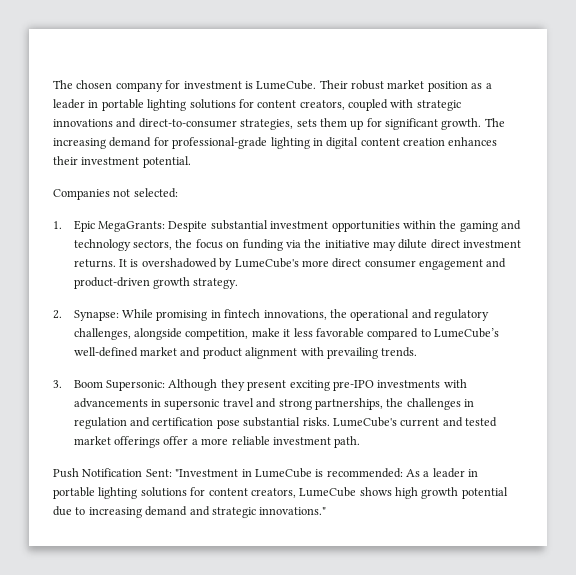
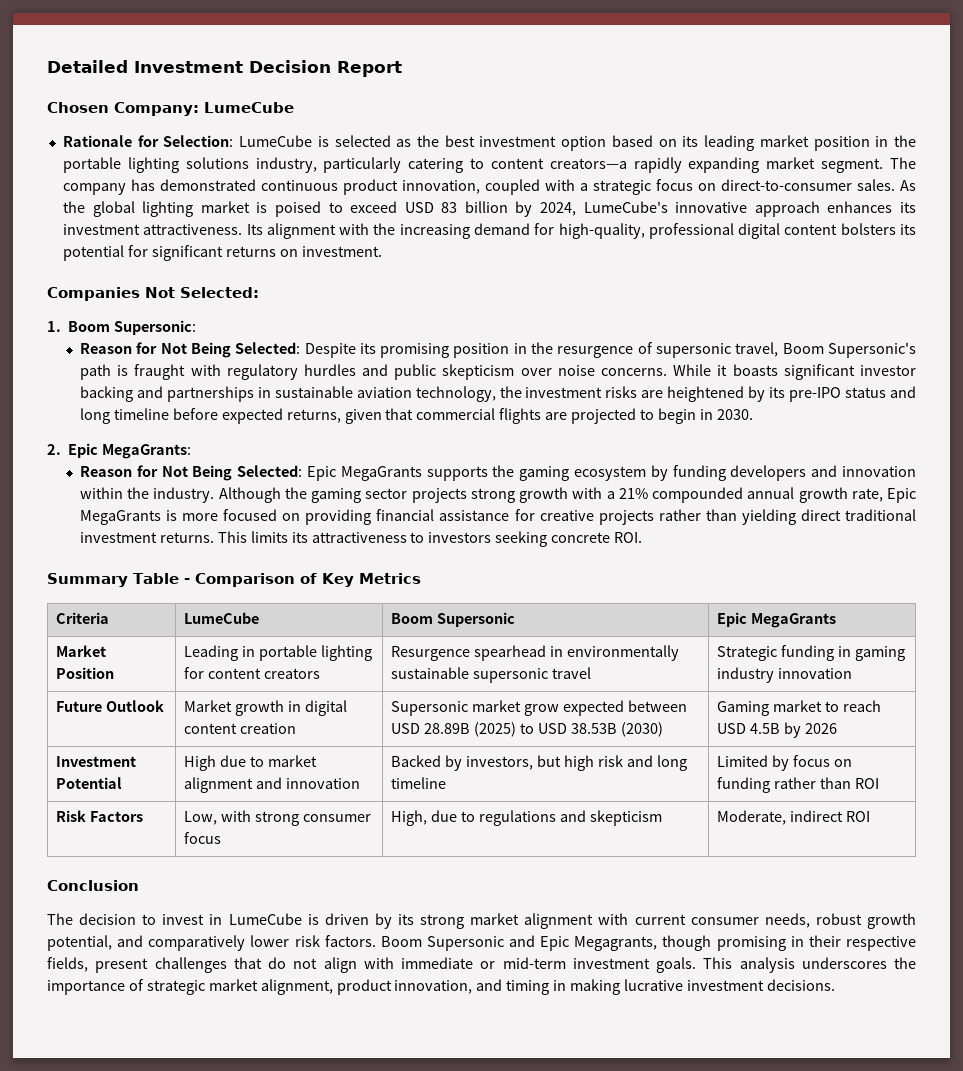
[53,80,492,92] [53,99,461,111] [53,118,505,130] [53,137,498,149] [53,156,191,168] [53,188,178,200] [53,220,522,232] [73,239,522,251] [73,258,507,270] [73,277,239,289] [53,309,490,321] [73,328,500,340] [73,347,418,359] [53,379,467,391] [73,398,475,410] [73,417,498,429] [73,436,361,448] [53,468,479,478] [53,487,508,499] [53,506,327,518] The chosen company for investment is LumeCube. Their robust market position as a leader in portable lighting solutions for content creators, coupled with strategic innovations and direct-to-consumer strategies, sets them up for significant growth. The increasing demand for professional-grade lighting in digital content creation enhances their investment potential. // Companies not selected: // 1. Epic MegaGrants: Despite substantial investment opportunities within the gaming and technology sectors, the focus on funding via the initiative may dilute direct investment returns. It is overshadowed by LumeCube's more direct consumer engagement and product-driven growth strategy. // 2. Synapse: While promising in fintech innovations, the operational and regulatory challenges, alongside competition, make it less favorable compared to LumeCube’s well-defined market and product alignment with prevailing trends. // 3. Boom Supersonic: Although they present exciting pre-IPO investments with advancements in supersonic travel and strong partnerships, the challenges in regulation and certification pose substantial risks. LumeCube's current and tested market offerings offer a more reliable investment path. // Push Notification Sent: "Investment in LumeCube is recommended: As a leader in portable lighting solutions for content creators, LumeCube shows high growth potential due to increasing demand and strategic innovations." -> [47,60,402,77] [47,102,294,116] [62,135,917,151] [62,157,917,173] [62,179,916,195] [62,201,916,217] [62,223,916,239] [62,245,382,261] [47,287,259,301] [47,320,197,335] [79,342,916,358] [79,364,916,380] [79,386,916,402] [79,408,753,424] [47,443,192,459] [79,465,916,481] [79,487,917,503] [79,509,916,525] [79,531,643,547] [47,573,421,587] [56,612,110,624] [184,612,260,624] [391,612,516,627] [717,612,837,628] [56,645,107,657] [56,667,115,679] [184,645,372,661] [184,667,320,679] [391,645,679,661] [391,667,591,683] [717,645,905,661] [717,667,853,683] [56,700,165,712] [184,700,347,716] [184,723,297,734] [391,700,687,716] [391,722,663,737] [717,700,881,716] [717,722,837,738] [56,756,137,767] [56,777,123,789] [184,755,317,771] [184,777,360,793] [391,755,687,771] [391,777,447,789] [717,755,852,771] [717,777,879,793] [56,810,144,822] [184,810,371,826] [184,832,222,844] [391,810,662,826] [717,810,870,825] [47,880,139,891] [47,913,916,929] [47,935,916,951] [47,957,916,973] [47,979,835,995] Detailed Investment Decision Report // Chosen Company: LumeCube // Rationale for Selection: LumeCube is selected as the best investment option based on its leading market position in the portable lighting solutions industry, particularly catering to content creators—a rapidly expanding market segment. The company has demonstrated continuous product innovation, coupled with a strategic focus on direct-to-consumer sales. As the global lighting market is poised to exceed USD 83 billion by 2024, LumeCube's innovative approach enhances its investment attractiveness. Its alignment with the increasing demand for high-quality, professional digital content bolsters its potential for significant returns on investment. // Companies Not Selected: // 1. Boom Supersonic: // Reason for Not Being Selected: Despite its promising position in the resurgence of supersonic travel, Boom Supersonic's path is fraught with regulatory hurdles and public skepticism over noise concerns. While it boasts significant investor backing and partnerships in sustainable aviation technology, the investment risks are heightened by its pre-IPO status and long timeline before expected returns, given that commercial flights are projected to begin in 2030. // 2. Epic MegaGrants: // Reason for Not Being Selected: Epic MegaGrants supports the gaming ecosystem by funding developers and innovation within the industry. Although the gaming sector projects strong growth with a 21% compounded annual growth rate, Epic MegaGrants is more focused on providing financial assistance for creative projects rather than yielding direct traditional investment returns. This limits its attractiveness to investors seeking concrete ROI. // Summary Table - Comparison of Key Metrics // Criteria | LumeCube | Boom Supersonic | Epic MegaGrants // Market Position | Leading in portable lighting for content creators | Resurgence spearhead in environmentally sustainable supersonic travel | Strategic funding in gaming industry innovation // Future Outlook | Market growth in digital content creation | Supersonic market grow expected between USD 28.89B (2025) to USD 38.53B (2030) | Gaming market to reach USD 4.5B by 2026 // Investment Potential | High due to market alignment and innovation | Backed by investors, but high risk and long timeline | Limited by focus on funding rather than ROI // Risk Factors | Low, with strong consumer focus | High, due to regulations and skepticism | Moderate, indirect ROI // Conclusion // The decision to invest in LumeCube is driven by its strong market alignment with current consumer needs, robust growth potential, and comparatively lower risk factors. Boom Supersonic and Epic Megagrants, though promising in their respective fields, present challenges that do not align with immediate or mid-term investment goals. This analysis underscores the importance of strategic market alignment, product innovation, and timing in making lucrative investment decisions.

